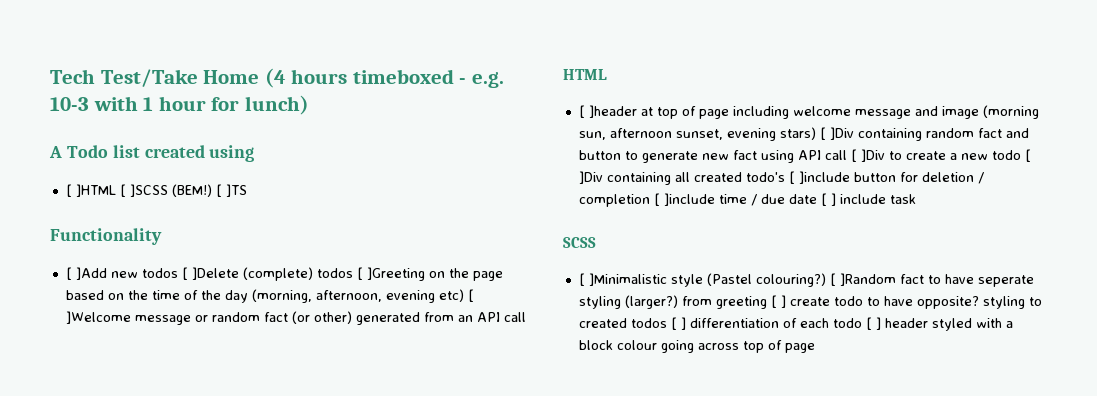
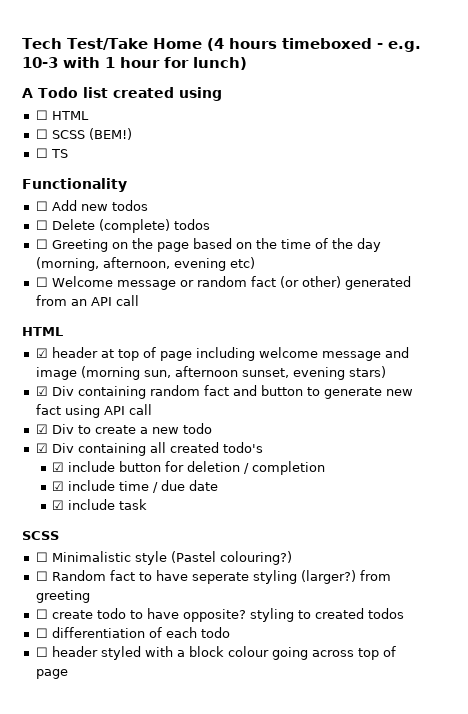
[65,184,168,197] [ ]HTML [ ]SCSS -> [35,110,89,120] [35,129,85,139] ☐ HTML // ☐ SCSS
[215,184,247,197] [ ]TS -> [35,148,68,158] // ☐ TS
[65,267,107,280] [ ]Add -> [35,200,77,211] ☐ Add
[181,267,239,280] [ ]Delete -> [35,219,95,230] // ☐ Delete
[356,267,425,281] [ ]Greeting -> [35,239,108,252] // ☐ Greeting
[467,289,474,302] [65,311,131,324] [ ]Welcome -> [35,276,113,287] // ☐ Welcome
[578,105,637,118] [ ]header -> [35,347,98,358] ☑ header
[819,127,854,140] [ ]Div -> [35,386,74,396] // ☑ Div
[850,149,885,162] [ ]Div -> [35,424,74,434] // ☑ Div
[1024,149,1031,162] [578,171,603,184] [ ]Div -> [35,443,74,453] // ☑ Div
[788,171,850,184] [ ]include -> [52,461,116,472] // ☑ include
[653,193,715,206] [ ]include -> [52,480,116,491] // ☑ include
[820,193,836,206] [ ] -> [52,500,65,510] // ☑
[578,273,667,286] [ ]Minimalistic -> [35,551,131,562] ☐ Minimalistic
[829,273,896,286] [ ]Random -> [35,570,106,581] // ☐ Random
[770,295,786,308] [ ] -> [35,609,48,619] // ☐
[670,317,686,330] [ ] -> [35,628,48,638] // ☐
[865,317,881,330] [ ] -> [35,647,48,657] // ☐

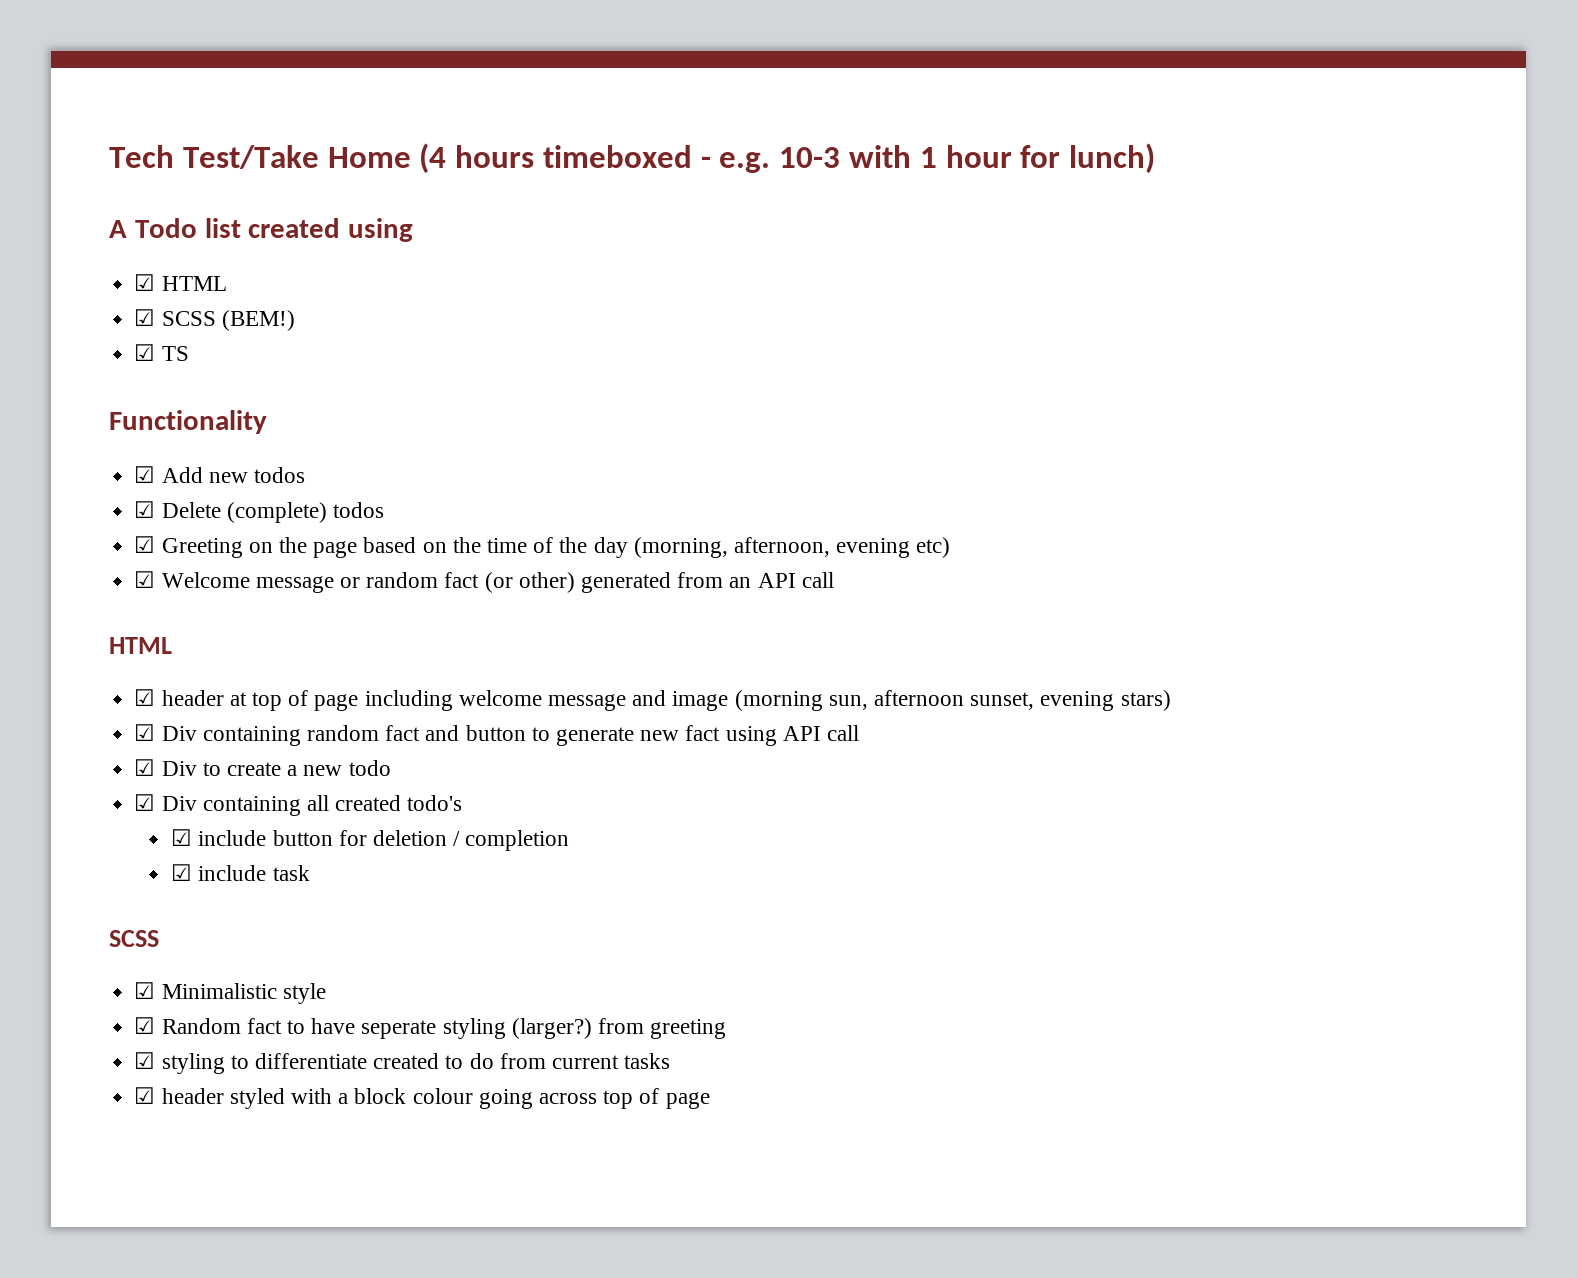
[35,110,89,120] [35,129,48,139] ☐ HTML // ☐ -> [134,274,227,291] [134,309,156,326] ☑ HTML // ☑
[35,148,48,158] ☐ -> [134,344,156,361] ☑
[35,201,48,211] ☐ -> [134,466,156,483] ☑
[35,220,48,230] ☐ -> [134,501,156,518] ☑
[35,239,48,249] ☐ -> [134,536,156,553] ☑
[35,277,48,287] ☐ -> [134,571,156,588] ☑
[52,480,219,493] // ☑ include time / due date -> (570, 840) none
[35,552,48,562] ☐ -> [134,982,156,999] ☑
[170,551,292,565] [35,571,48,581] (Pastel colouring?) // ☐ -> [134,1017,156,1034] // ☑
[35,608,404,622] [35,627,230,638] [35,647,48,657] ☐ create todo to have opposite? styling to created todos // ☐ differentiation of each todo // ☐ -> [134,1052,671,1074] [134,1087,156,1104] ☑ styling to differentiate created to do from current tasks // ☑

